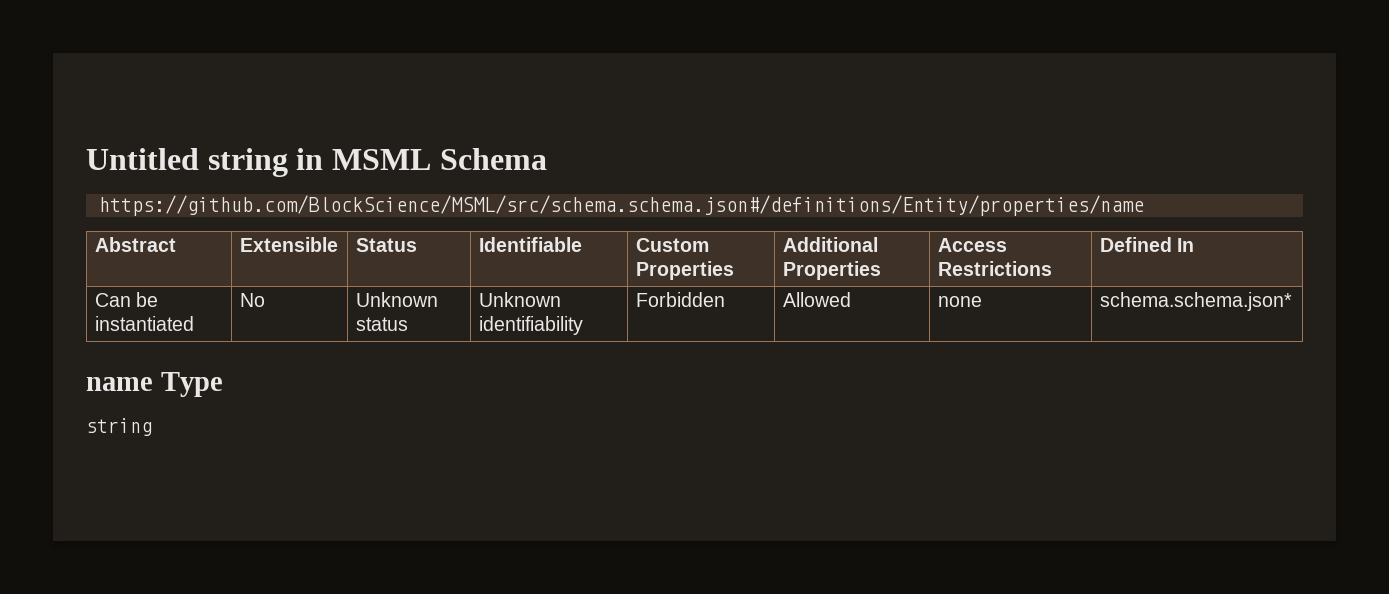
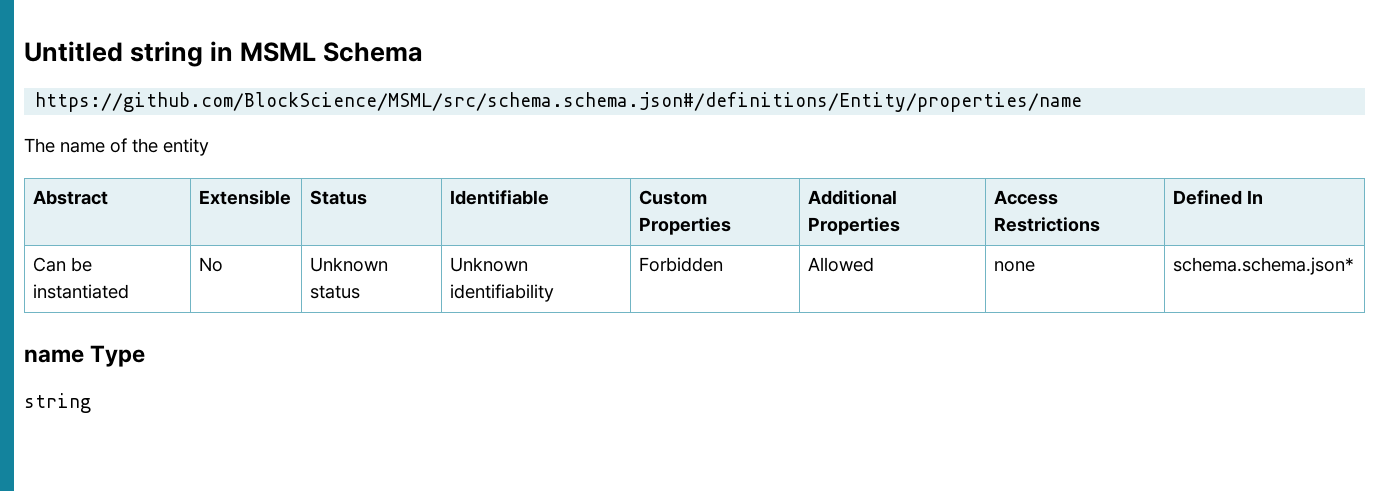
(1144, 205) none -> [24,138,209,156] // The name of the entity

